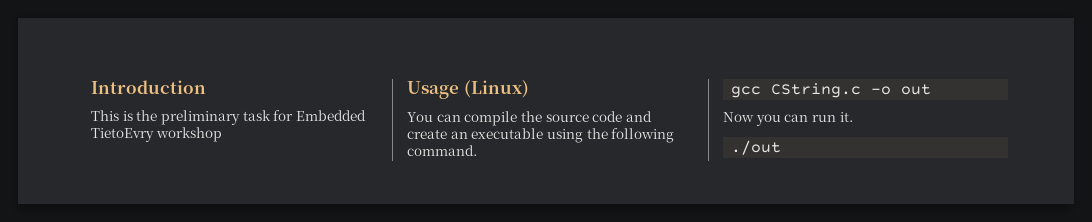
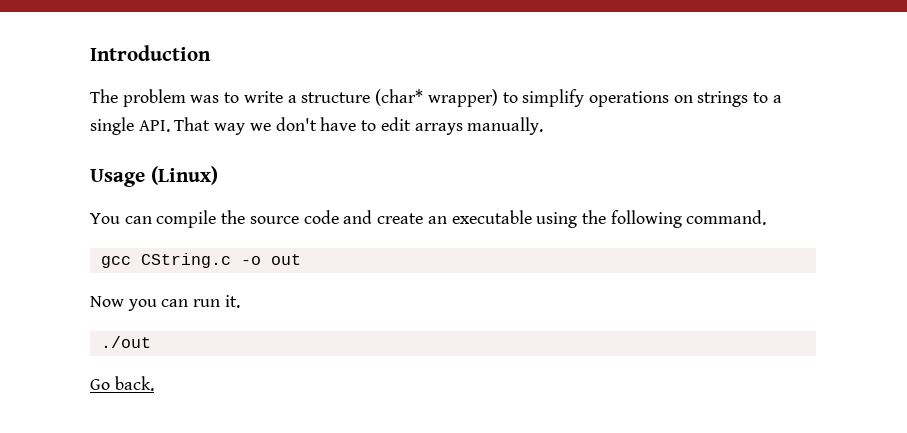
[91,110,366,125] [91,127,222,142] This is the preliminary task for Embedded TietoEvry workshop -> [90,89,782,107] [90,117,544,135] The problem was to write a structure (char* wrapper) to simplify operations on strings to a single API. That way we don't have to edit arrays manually.
(782, 147) none -> [90,376,154,391] // Go back.

